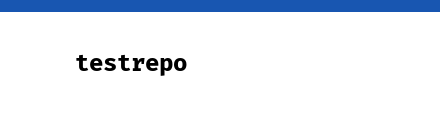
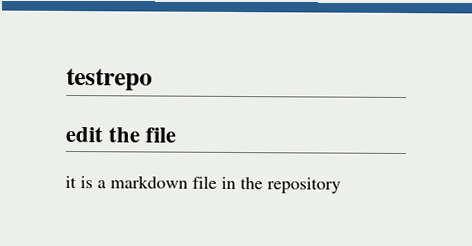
(187, 65) none -> [65,126,177,143] [65,175,341,194] // edit the file // it is a markdown file in the repository

